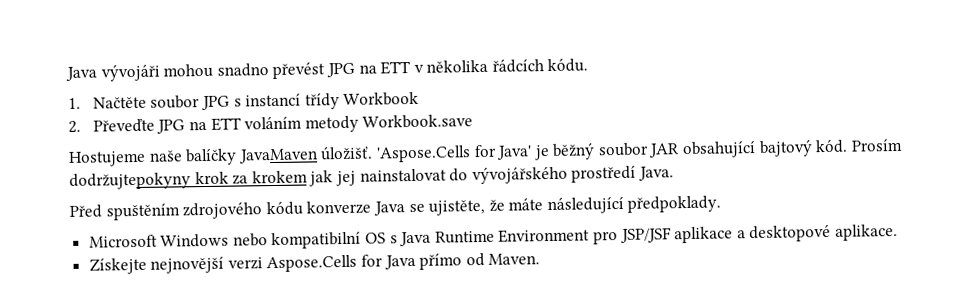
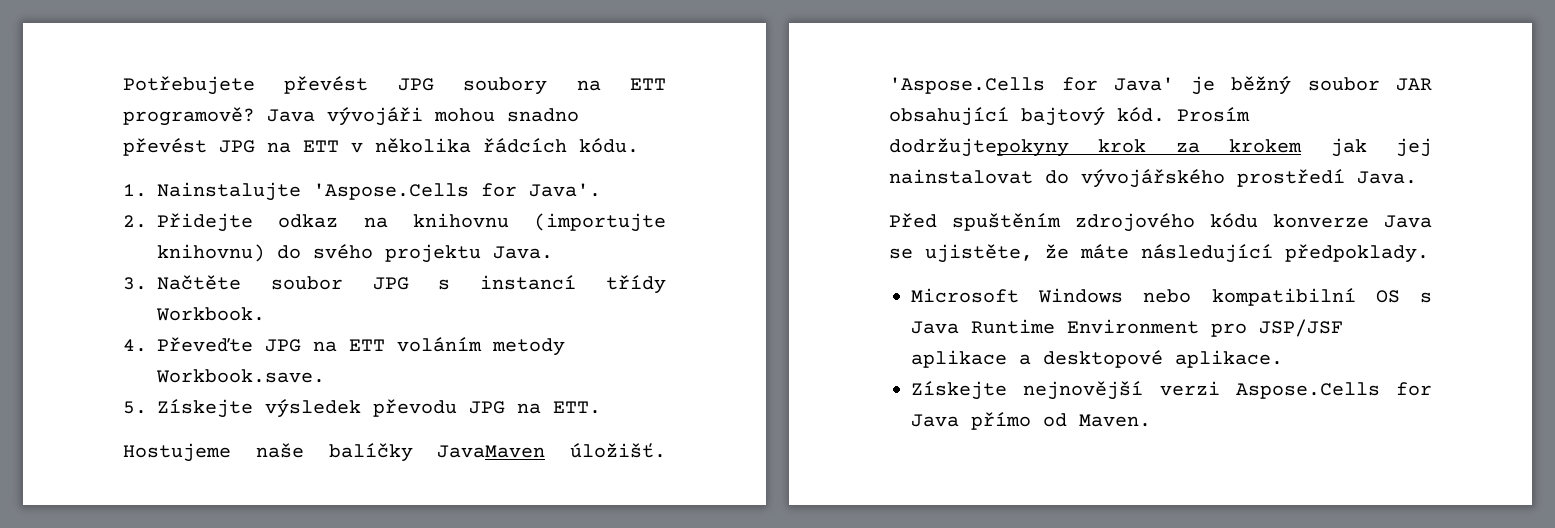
(65, 74) none -> [123,76,666,95] [123,107,255,126] Potřebujete převést JPG soubory na ETT programově?
(81, 103) none -> [157,182,601,201] [123,213,666,232] [157,244,553,263] [123,277,147,290] Nainstalujte 'Aspose.Cells for Java'. // 2. Přidejte odkaz na knihovnu (importujte knihovnu) do svého projektu Java. // 3.
[343,91,420,106] [68,120,81,133] Workbook // 2. -> [156,307,265,321] [123,339,147,352] Workbook. // 4.
[362,114,474,129] Workbook.save -> [156,369,325,383] [123,399,601,418] Workbook.save. // 5. Získejte výsledek převodu JPG na ETT.

